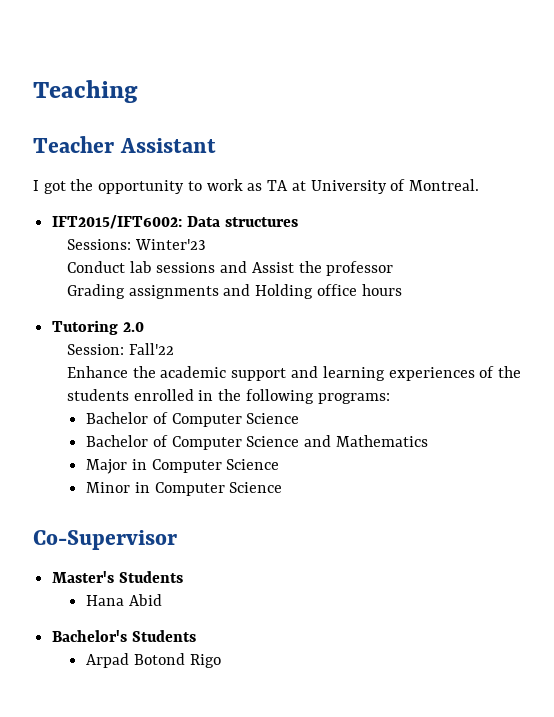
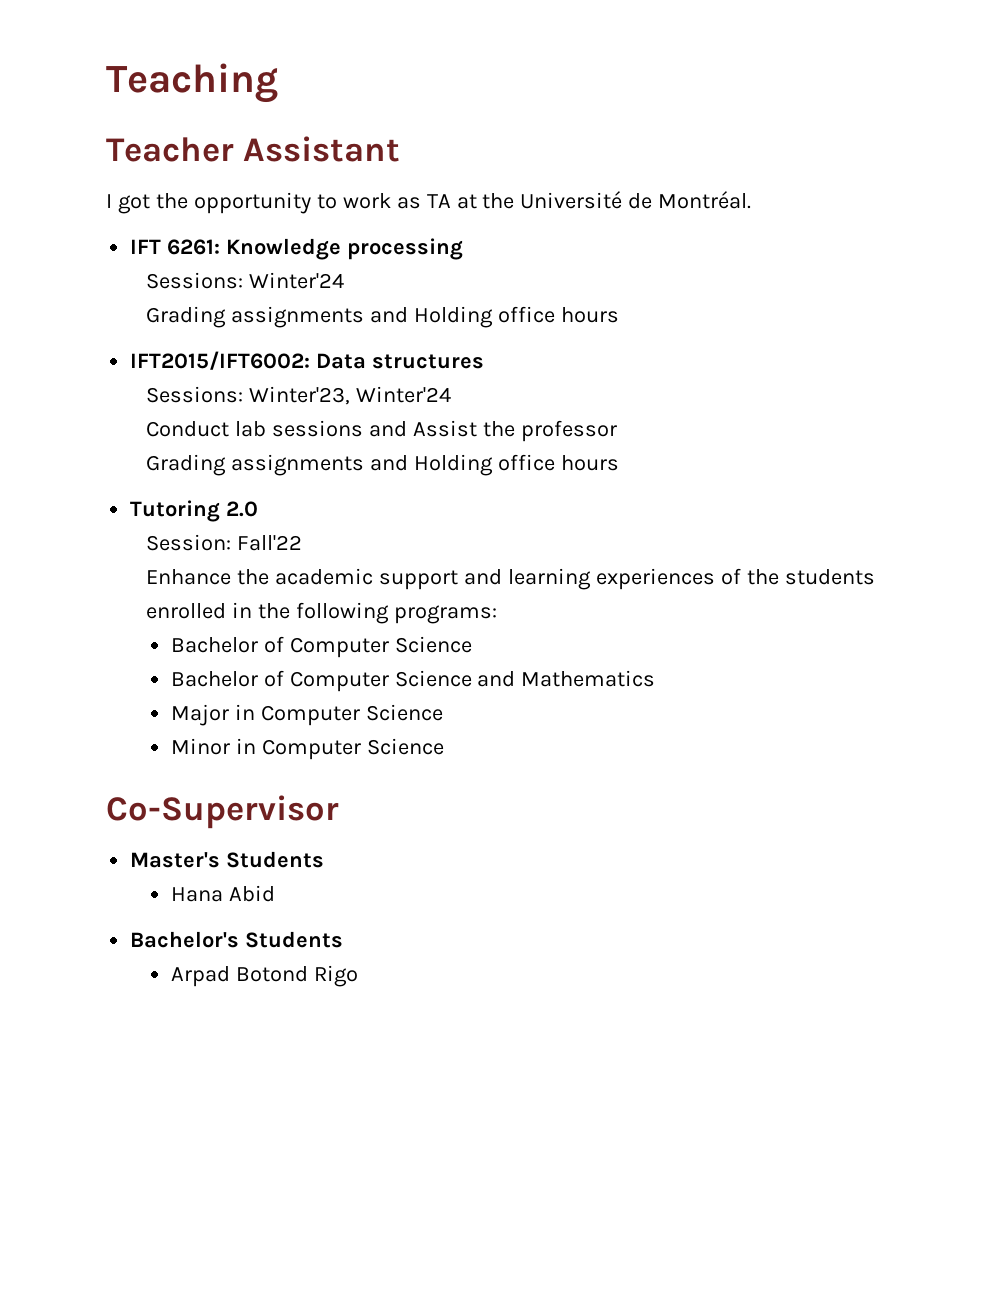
[310,179,479,194] University of Montreal. -> [482,191,752,209] [130,238,464,260] [146,272,345,289] [146,306,620,328] the Université de Montréal. // IFT 6261: Knowledge processing // Sessions: Winter'24 // Grading assignments and Holding office hours
[134,239,206,250] Winter'23 -> [249,386,452,405] Winter'23, Winter'24

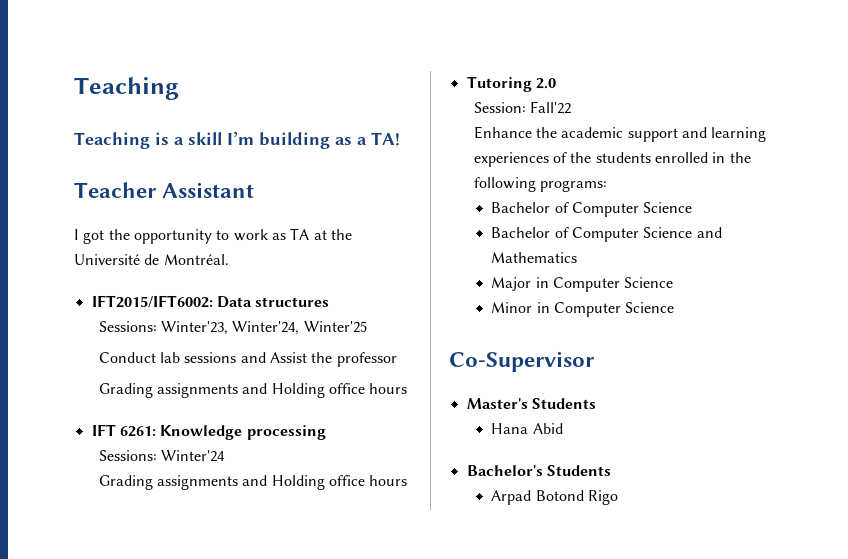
[106,63,278,103] Teaching -> [74,77,179,100] [74,131,400,149] Teaching // Teaching is a skill I’m building as a TA!
[130,238,464,260] [146,272,345,289] [146,306,620,328] [130,351,485,370] [146,386,452,405] [146,420,618,442] IFT 6261: Knowledge processing // Sessions: Winter'24 // Grading assignments and Holding office hours // IFT2015/IFT6002: Data structures // Sessions: Winter'23, Winter'24 // Conduct lab sessions and Assist the professor -> [91,295,330,308] [98,321,367,335] [98,352,397,367] [98,383,408,398] [91,424,326,440] [98,450,226,462] IFT2015/IFT6002: Data structures // Sessions: Winter'23, Winter'24, Winter'25 // Conduct lab sessions and Assist the professor // Grading assignments and Holding office hours // IFT 6261: Knowledge processing // Sessions: Winter'24

